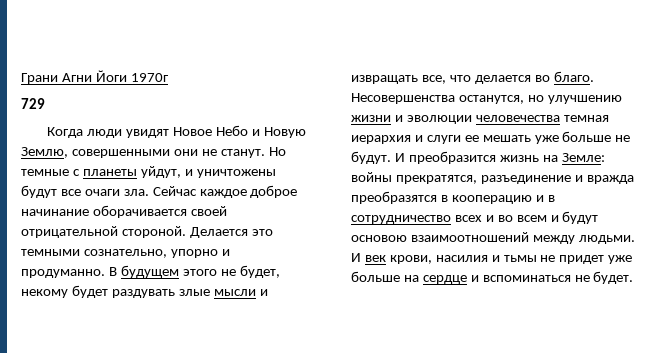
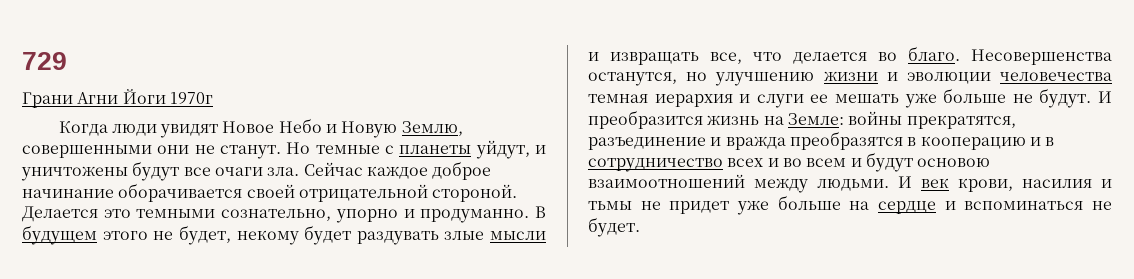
(21, 78) none -> [22,52,67,70] 729 //
[21,98,45,109] // 729 -> (213, 98) none

